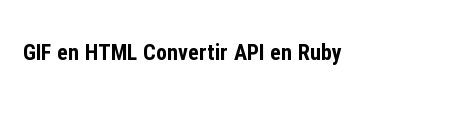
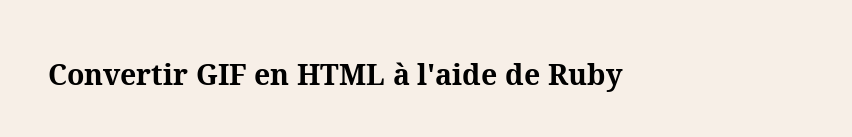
(23, 52) none -> [48,63,188,85] Convertir
[142,43,292,60] Convertir API en -> [392,62,541,85] à l'aide de

